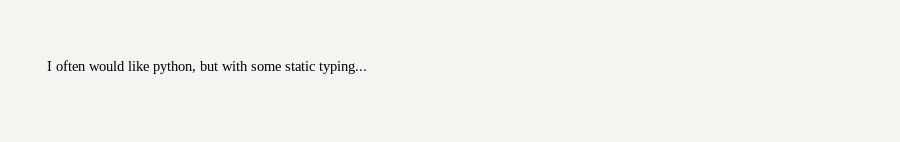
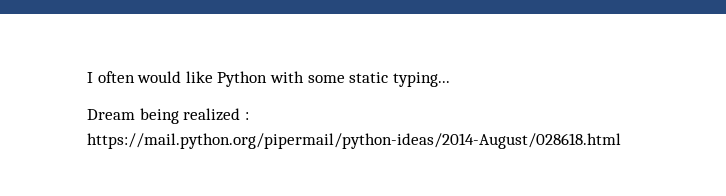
[153,61,218,74] python, but -> [217,71,268,87] Python
(367, 67) none -> [87,108,249,124] [87,133,621,149] // Dream being realized : https://mail.python.org/pipermail/python-ideas/2014-August/028618.html

